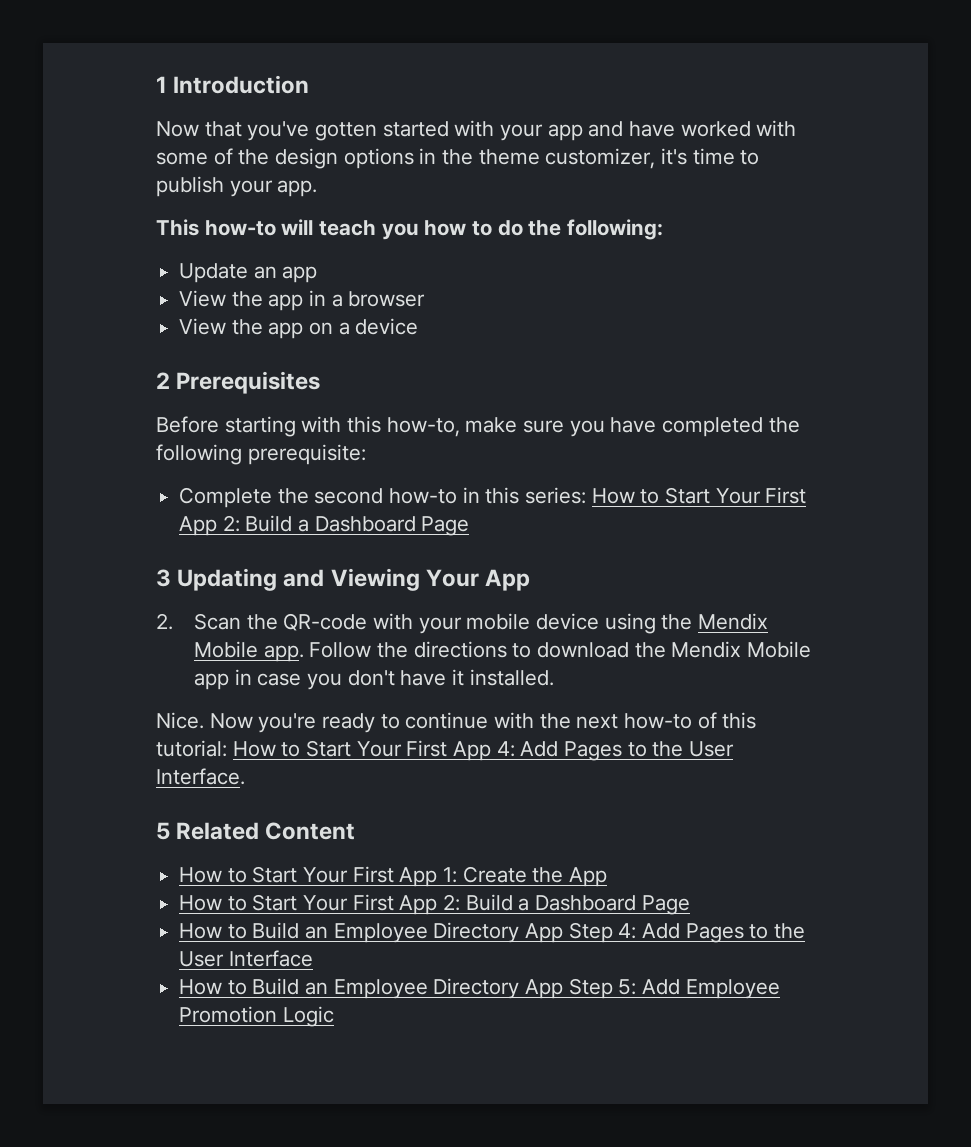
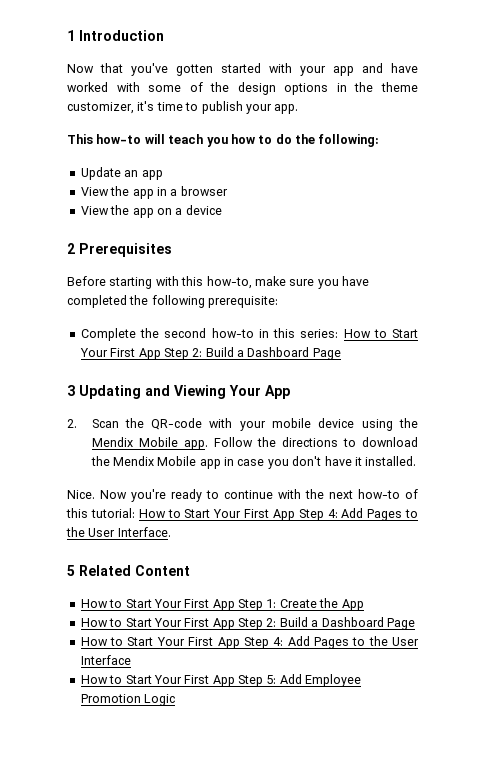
(218, 526) none -> [163,348,189,360] Step
(492, 751) none -> [298,509,324,521] Step
(438, 877) none -> [238,599,263,611] Step
(438, 905) none -> [238,618,263,630] Step
[252,922,520,943] Build an Employee Directory -> [127,637,214,646] Start Your First
[252,978,520,999] Build an Employee Directory -> [125,675,210,684] Start Your First

